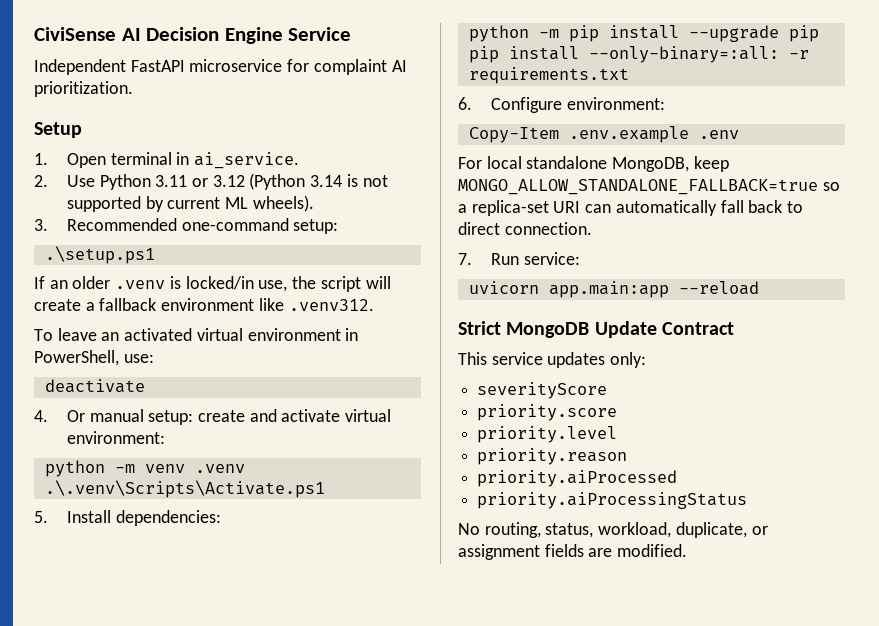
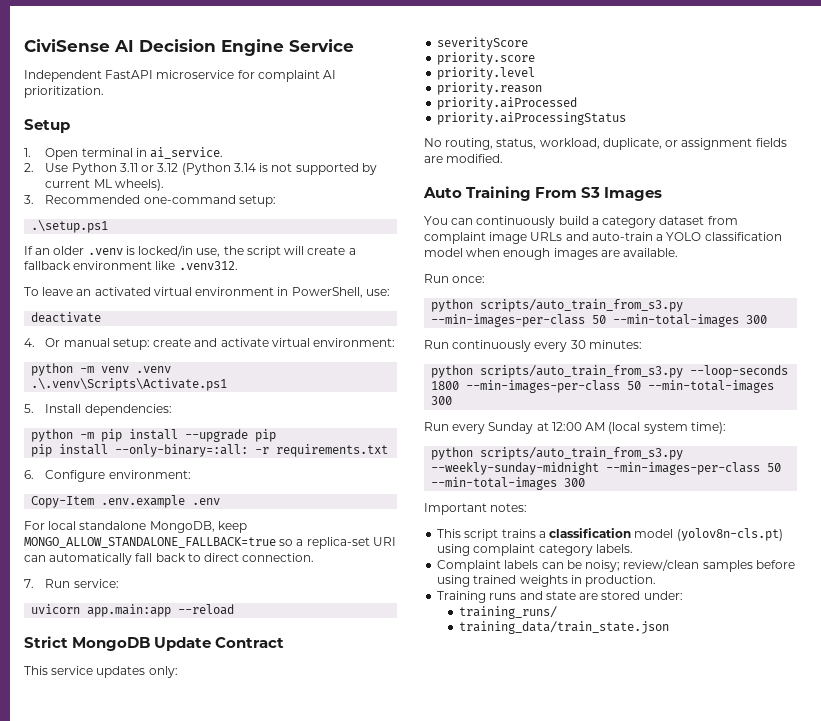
(688, 550) none -> [423,186,663,201] [424,216,738,228] [424,232,782,244] [424,248,679,260] [424,274,486,283] [431,299,684,312] [431,314,768,327] [424,340,642,352] [431,365,789,378] [431,380,775,393] [431,396,453,405] [424,422,726,434] [431,447,684,460] [431,462,782,475] [431,477,586,490] [424,503,528,515] [437,528,783,541] [437,544,633,556] [437,559,795,572] [437,575,657,587] [437,591,683,603] [458,606,557,619] [458,621,669,634] // Auto Training From S3 Images // You can continuously build a category dataset from complaint image URLs and auto-train a YOLO classification model when enough images are available. // Run once: // python scripts/auto_train_from_s3.py --min-images-per-class 50 --min-total-images 300 // Run continuously every 30 minutes: // python scripts/auto_train_from_s3.py --loop-seconds 1800 --min-images-per-class 50 --min-total-images 300 // Run every Sunday at 12:00 AM (local system time): // python scripts/auto_train_from_s3.py --weekly-sunday-midnight --min-images-per-class 50 --min-total-images 300 // Important notes: // This script trains a classification model (yolov8n-cls.pt) using complaint category labels. // Complaint labels can be noisy; review/clean samples before using trained weights in production. // Training runs and state are stored under: // training_runs/ // training_data/train_state.json

